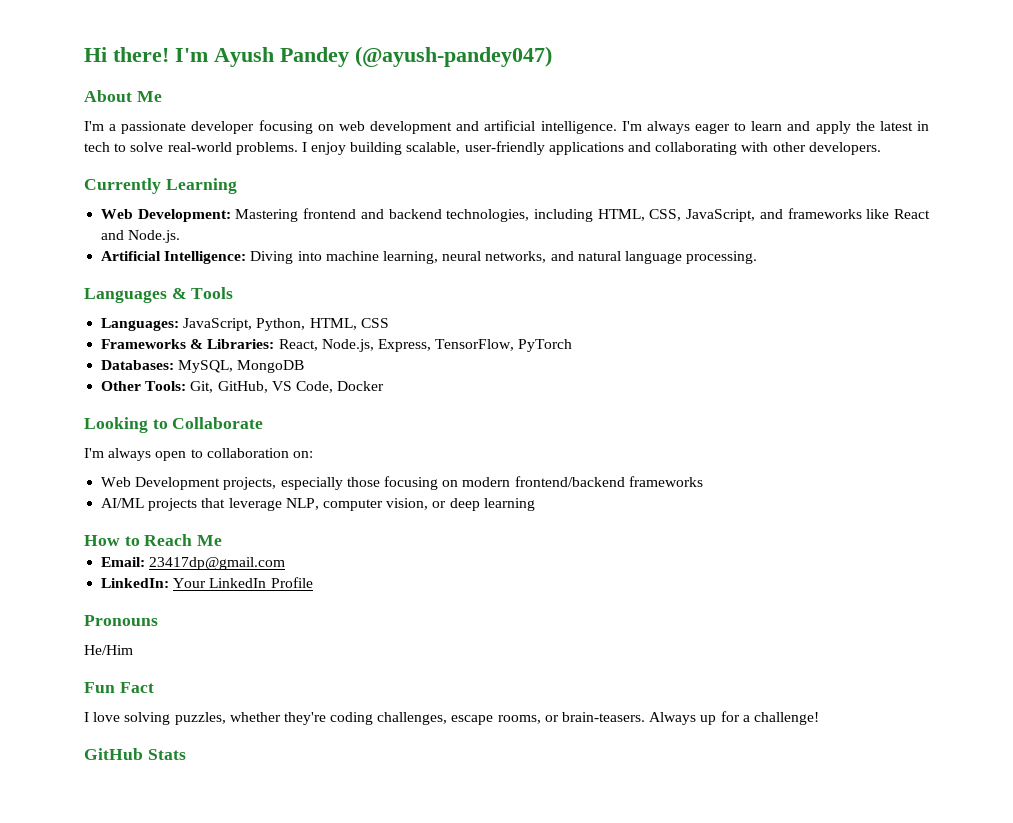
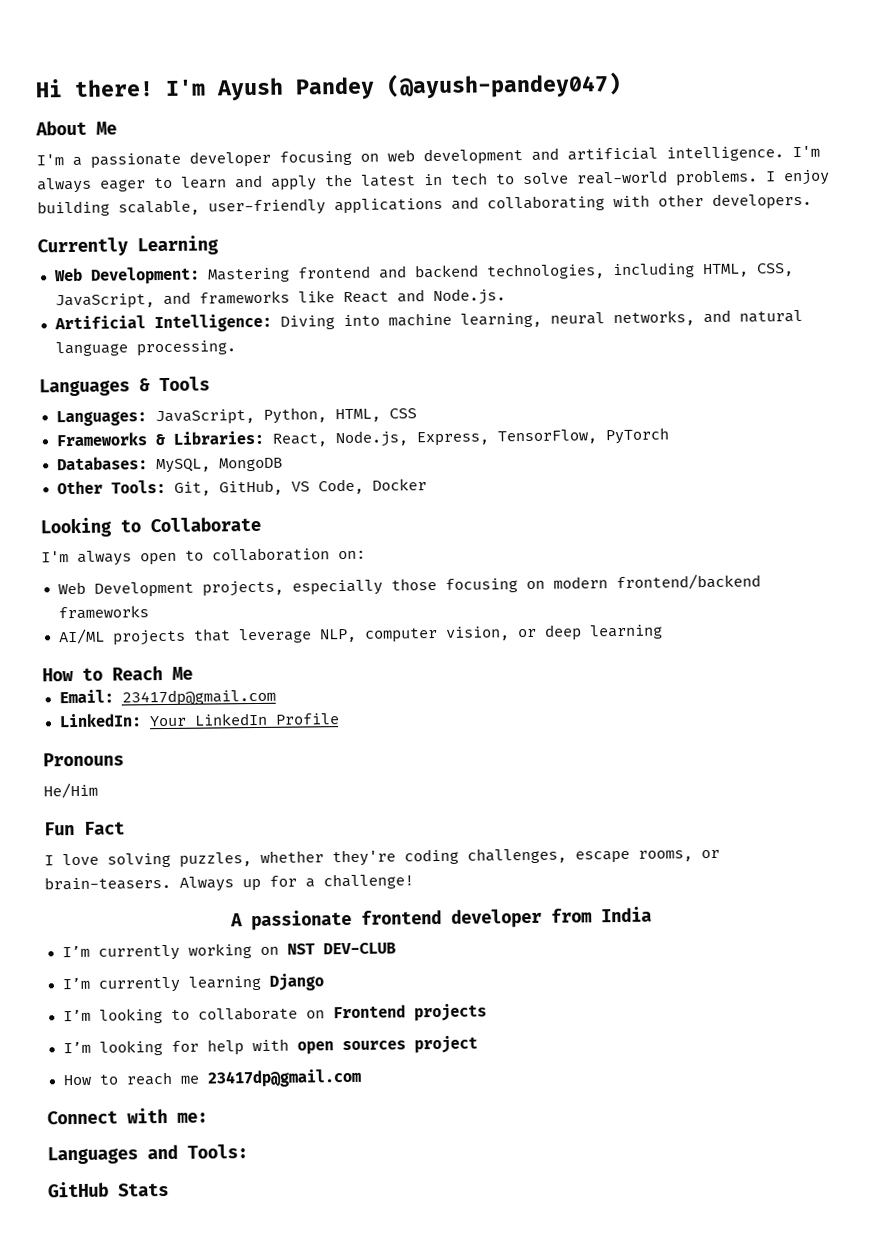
(819, 718) none -> [230,906,652,931] [61,942,396,961] [61,973,324,993] [62,1003,487,1024] [62,1035,478,1056] [62,1068,362,1088] [47,1108,208,1125] [47,1144,248,1165] // A passionate frontend developer from India // I’m currently working on NST DEV-CLUB // I’m currently learning Django // I’m looking to collaborate on Frontend projects // I’m looking for help with open sources project // How to reach me 23417dp@gmail.com // Connect with me: // Languages and Tools:

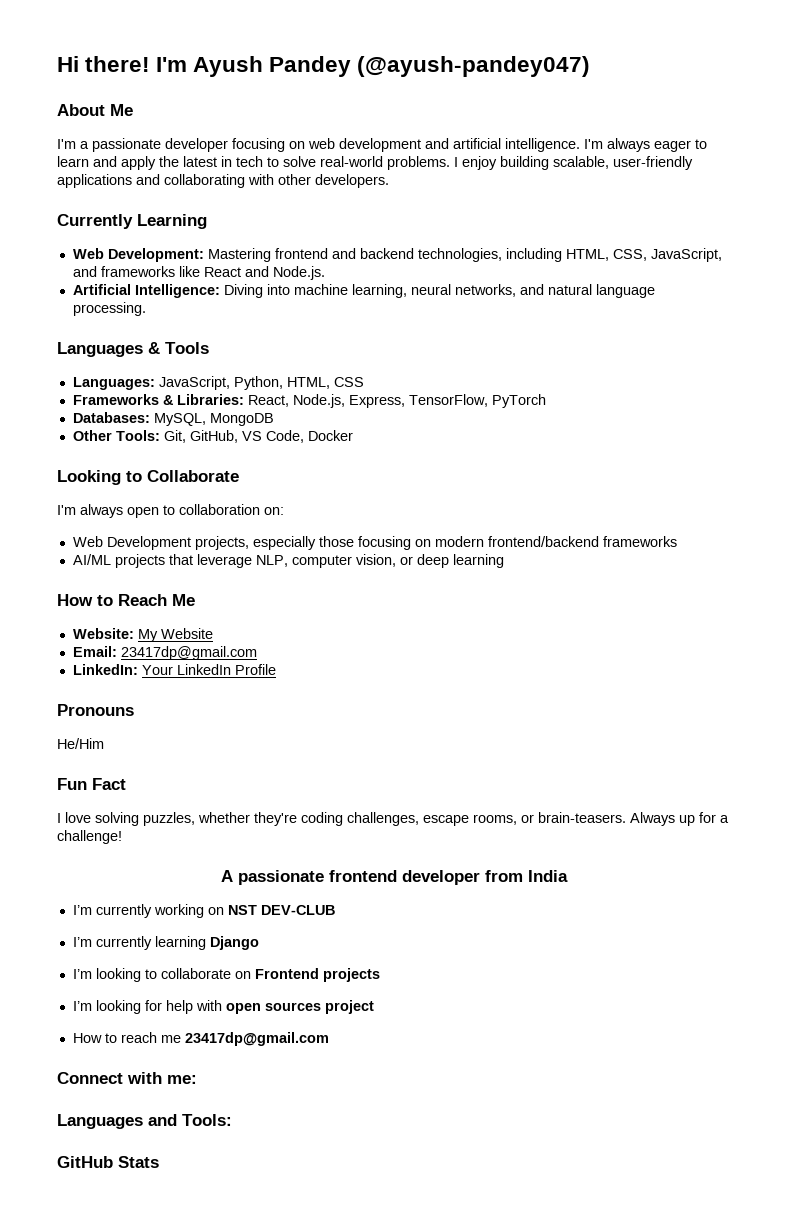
(193, 673) none -> [72,628,213,642] // Website: My Website

